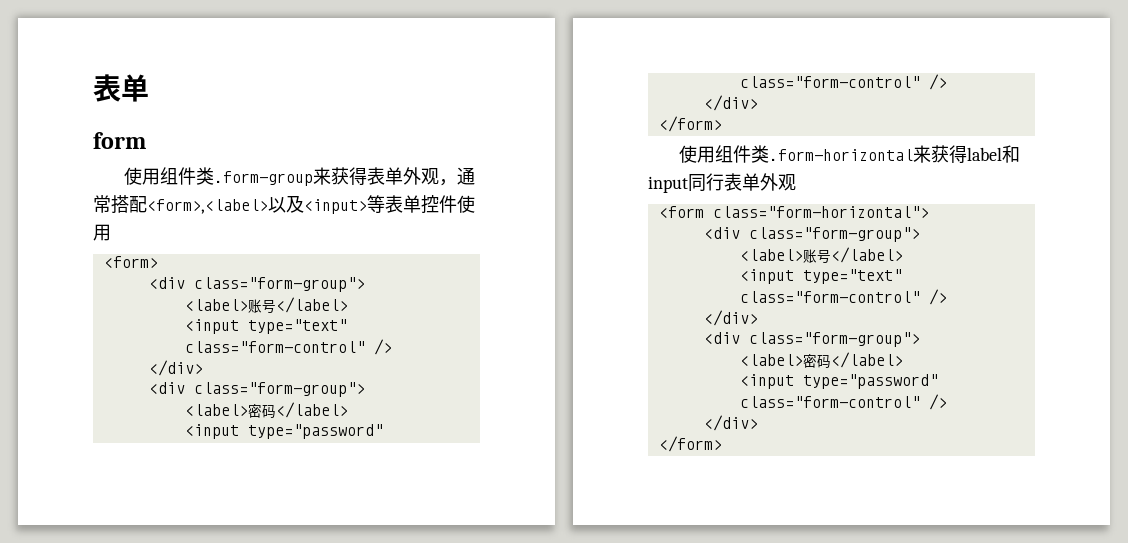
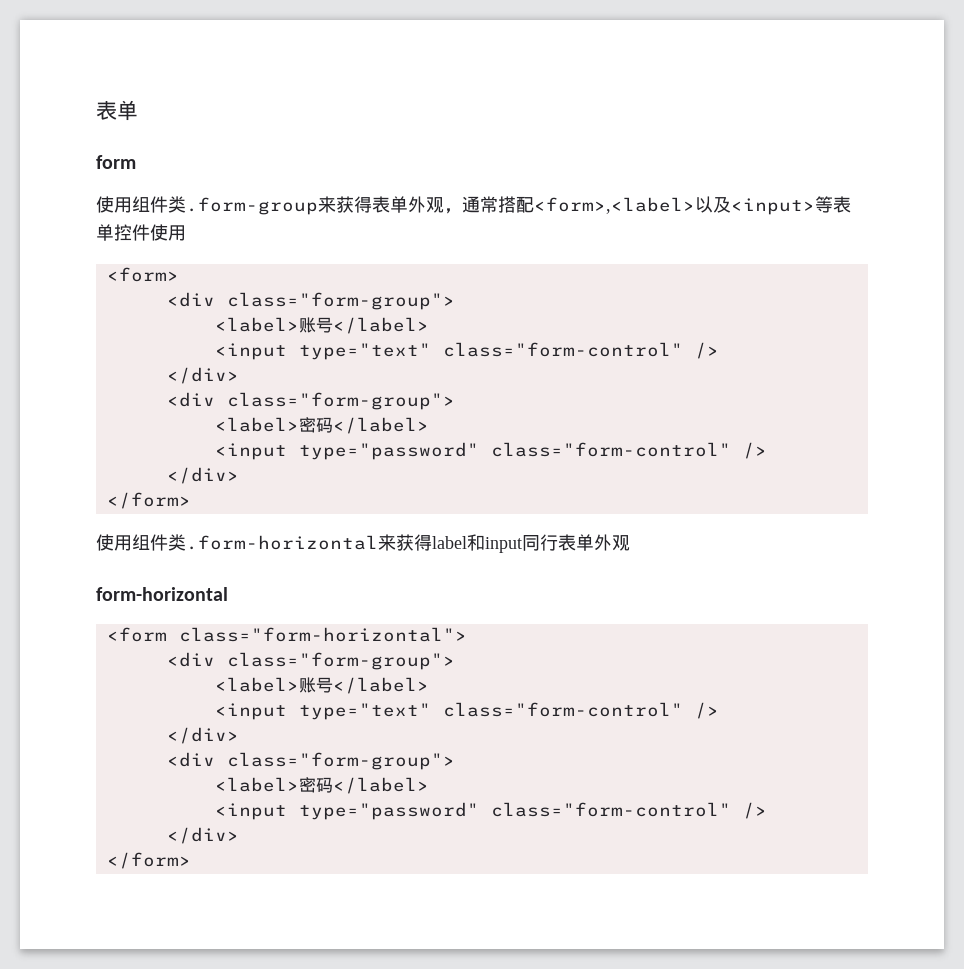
(796, 182) none -> [96,587,228,601] // form-horizontal

